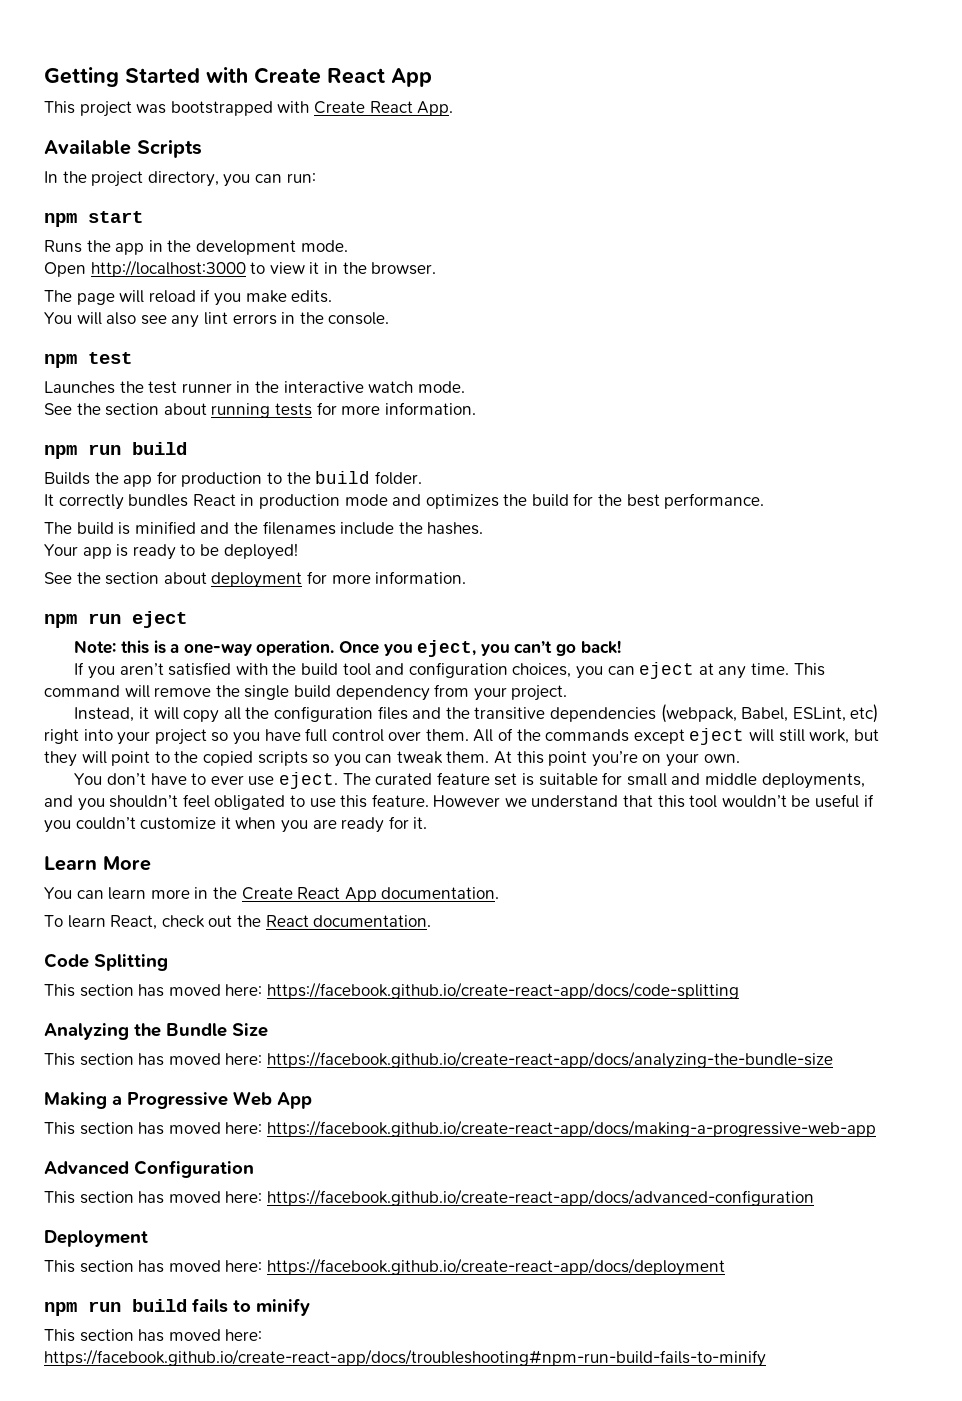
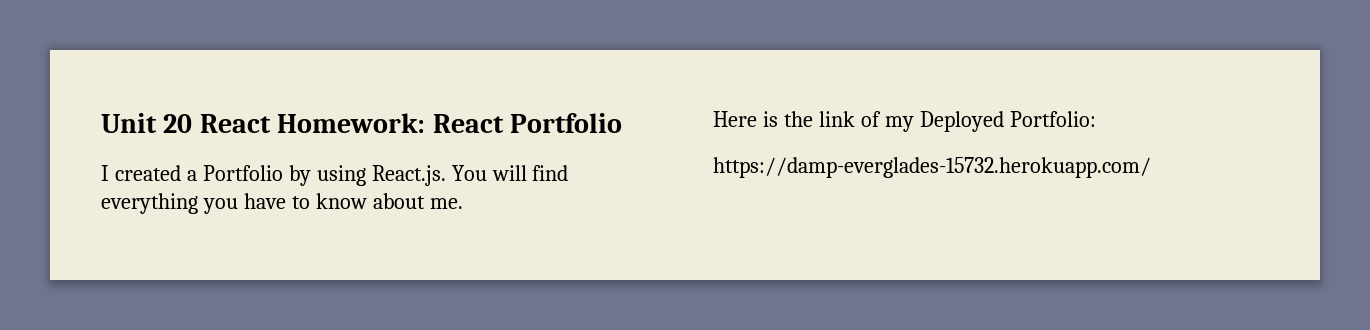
[44,67,432,87] [44,101,454,117] [44,139,202,158] [44,171,316,187] [44,211,143,227] [44,240,348,255] [44,260,437,277] [44,289,333,306] [44,312,390,328] [44,352,132,368] [44,381,465,394] [44,402,476,418] [44,442,187,459] [44,471,422,487] [44,493,765,510] [44,521,484,535] [44,543,298,560] [44,571,467,588] [44,611,187,628] [74,640,621,657] [74,662,825,679] [44,684,568,701] [74,704,879,723] [44,728,879,745] [44,751,740,767] [74,772,865,789] [44,794,874,811] [44,816,428,833] [44,856,151,871] [44,887,500,902] [44,915,432,930] [44,953,168,971] [44,982,739,999] [44,1023,268,1040] [44,1051,833,1069] [44,1091,312,1109] [44,1120,876,1137] [44,1160,254,1178] [44,1189,814,1206] [44,1230,148,1247] [44,1258,725,1276] [44,1298,310,1316] [44,1329,263,1342] [44,1349,766,1367] Getting Started with Create React App // This project was bootstrapped with Create React App. // Available Scripts // In the project directory, you can run: // npm start // Runs the app in the development mode. // Open http://localhost:3000 to view it in the browser. // The page will reload if you make edits. // You will also see any lint errors in the console. // npm test // Launches the test runner in the interactive watch mode. // See the section about running tests for more information. // npm run build // Builds the app for production to the build folder. // It correctly bundles React in production mode and optimizes the build for the best performance. // The build is minified and the filenames include the hashes. // Your app is ready to be deployed! // See the section about deployment for more information. // npm run eject // Note: this is a one-way operation. Once you eject, you can’t go back! // If you aren’t satisfied with the build tool and configuration choices, you can eject at any time. This command will remove the single build dependency from your project. // Instead, it will copy all the configuration files and the transitive dependencies (webpack, Babel, ESLint, etc) right into your project so you have full control over them. All of the commands except eject will still work, but they will point to the copied scripts so you can tweak them. At this point you’re on your own. // You don’t have to ever use eject. The curated feature set is suitable for small and middle deployments, and you shouldn’t feel obligated to use this feature. However we understand that this tool wouldn’t be useful if you couldn’t customize it when you are ready for it. // Learn More // You can learn more in the Create React App documentation. // To learn React, check out the React documentation. // Code Splitting // This section has moved here: https://facebook.github.io/create-react-app/docs/code-splitting // Analyzing the Bundle Size // This section has moved here: https://facebook.github.io/create-react-app/docs/analyzing-the-bundle-size // Making a Progressive Web App // This section has moved here: https://facebook.github.io/create-react-app/docs/making-a-progressive-web-app // Advanced Configuration // This section has moved here: https://facebook.github.io/create-react-app/docs/advanced-configuration // Deployment // This section has moved here: https://facebook.github.io/create-react-app/docs/deployment // npm run build fails to minify // This section has moved here: https://facebook.github.io/create-react-app/docs/troubleshooting#npm-run-build-fails-to-minify -> [101,113,623,133] [101,165,569,186] [101,193,463,214] [713,111,1096,132] [713,157,1151,178] Unit 20 React Homework: React Portfolio // I created a Portfolio by using React.js. You will find everything you have to know about me. // Here is the link of my Deployed Portfolio: // https://damp-everglades-15732.herokuapp.com/

